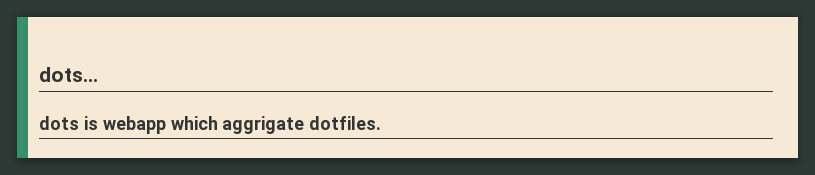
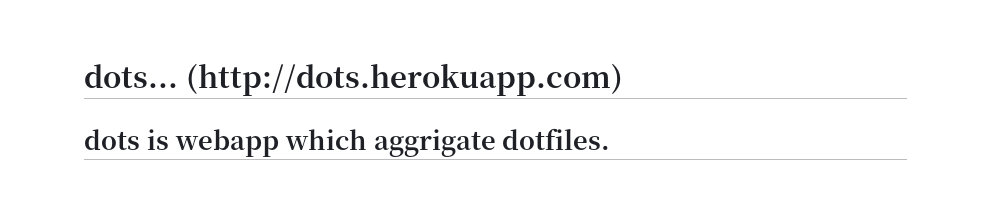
(98, 74) none -> [185,63,623,96] (http://dots.herokuapp.com)

